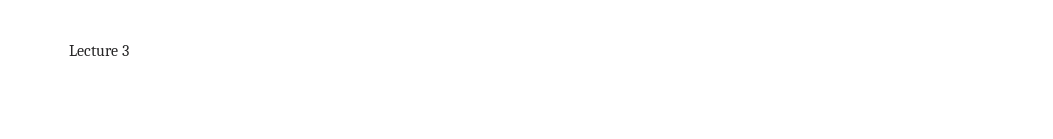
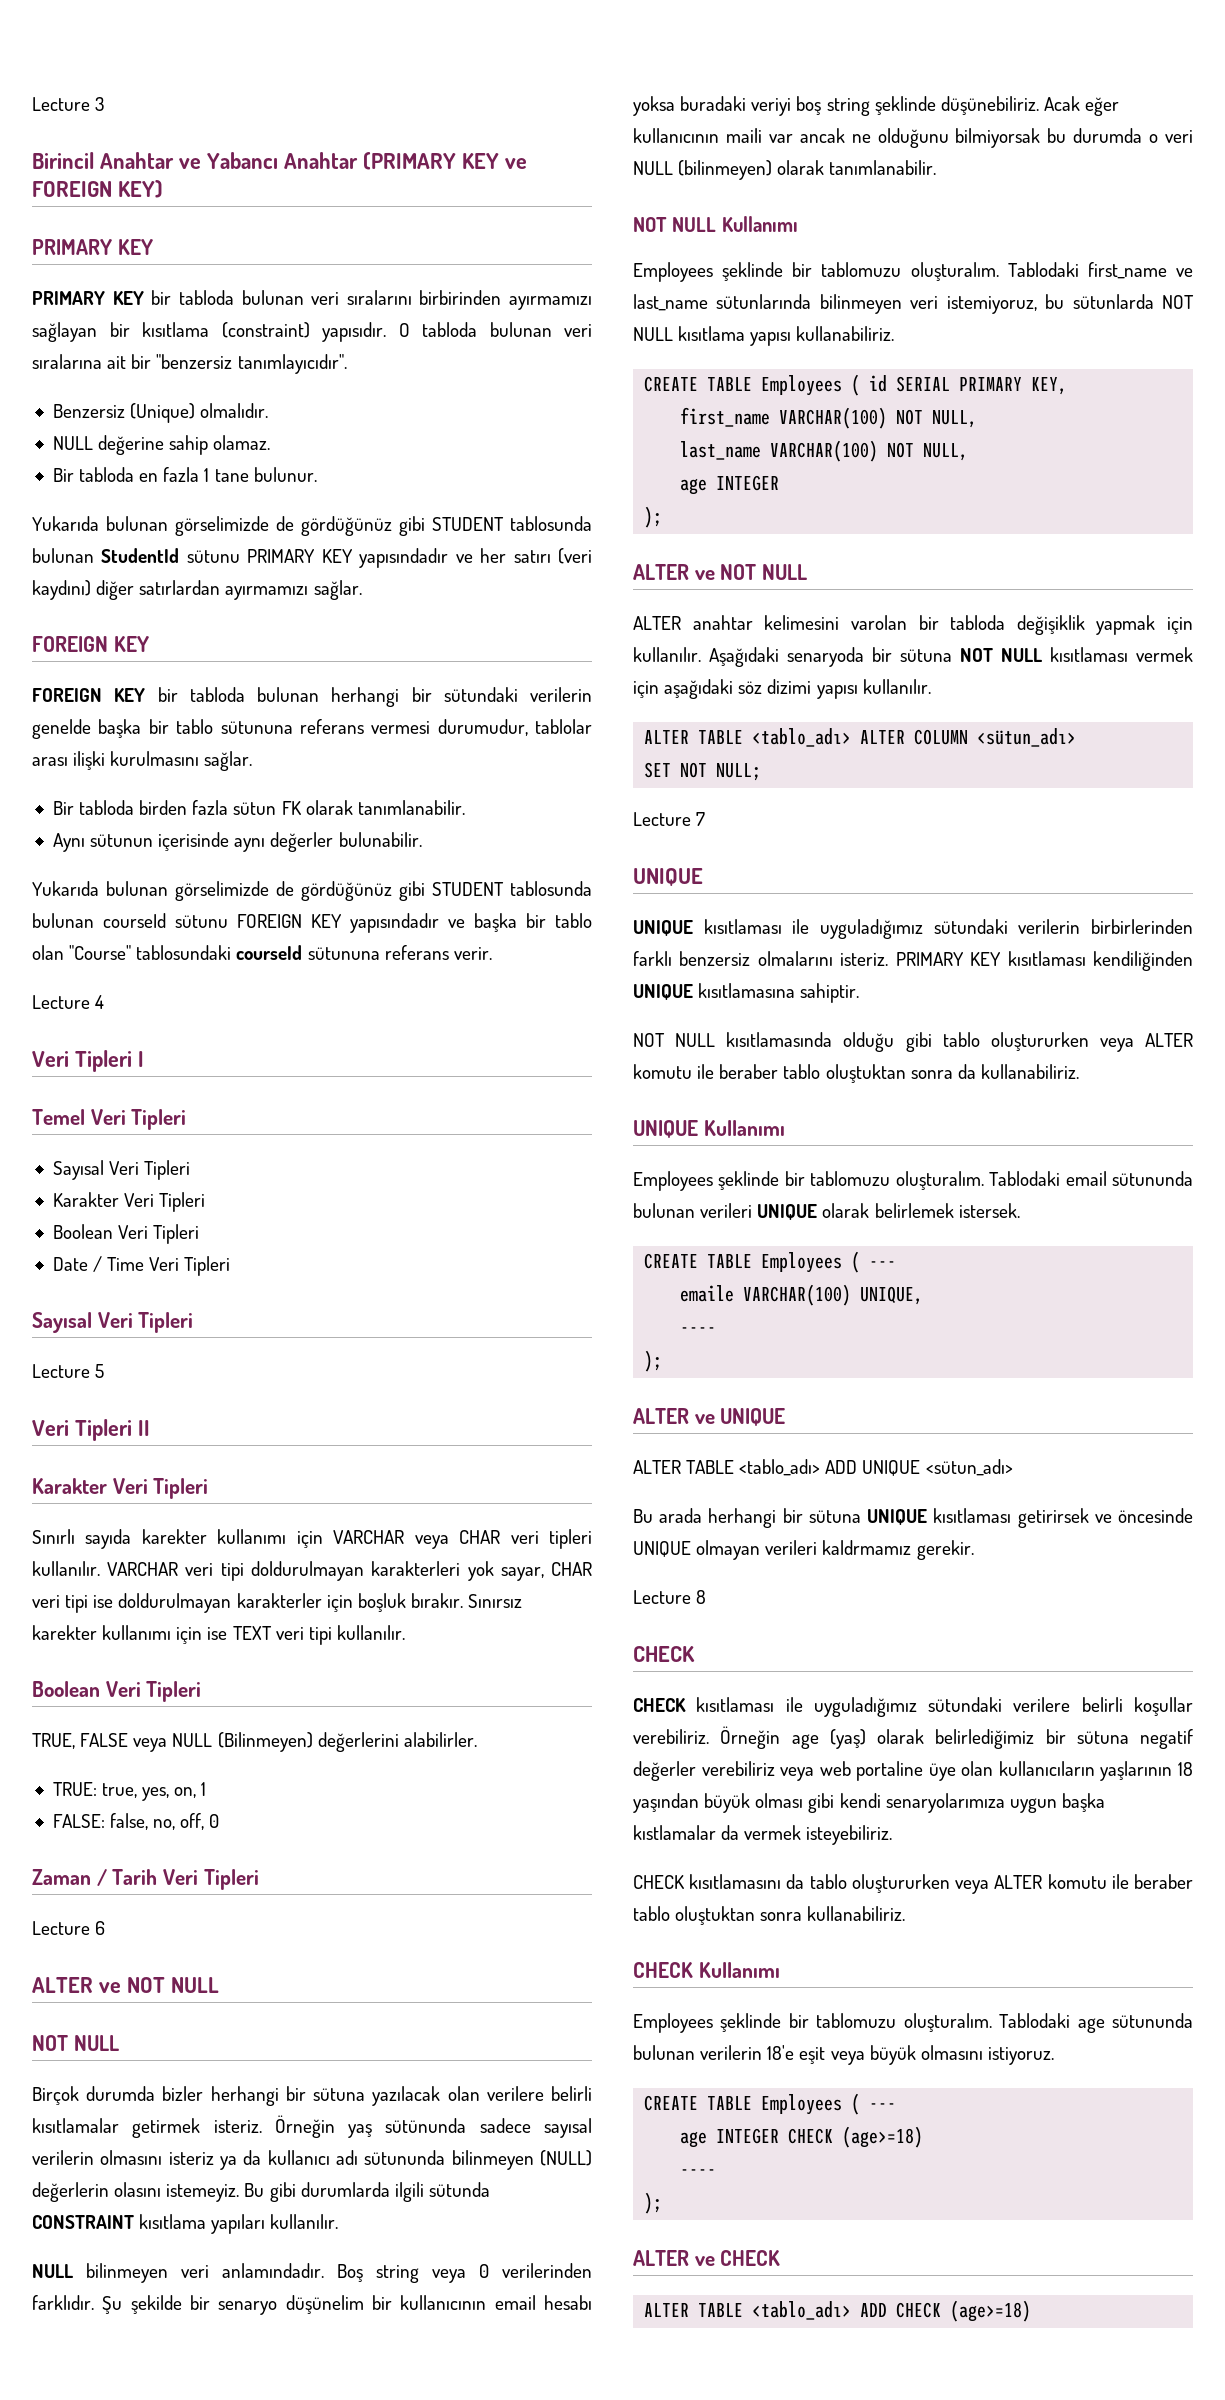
(130, 50) none -> [32,152,527,170] [32,180,163,198] [32,239,153,255] [32,290,592,310] [32,322,592,342] [32,354,347,374] [52,403,269,423] [52,435,271,455] [52,467,317,482] [32,516,593,536] [32,548,593,568] [32,580,362,600] [32,636,149,652] [32,687,592,707] [32,719,592,739] [32,751,253,771] [52,800,465,815] [52,832,422,852] [32,881,593,901] [32,913,592,933] [32,945,492,960] [32,995,105,1009] [32,1050,144,1072] [32,1109,187,1130] [52,1160,191,1180] [52,1192,206,1212] [52,1224,200,1244] [52,1256,231,1276] [32,1312,194,1333] [32,1364,105,1378] [32,1419,150,1441] [32,1478,209,1499] [32,1529,592,1549] [32,1561,592,1581] [32,1593,523,1613] [32,1625,405,1645] [32,1681,202,1702] [32,1732,477,1752] [52,1782,207,1801] [52,1813,220,1830] [32,1869,259,1890] [32,1921,106,1935] [32,1977,219,1993] [32,2035,119,2051] [32,2086,592,2106] [32,2115,592,2138] [32,2150,592,2170] [32,2182,490,2202] [32,2214,339,2234] [32,2263,592,2283] [32,2295,593,2315] [633,96,1120,116] [633,128,1193,148] [633,160,937,180] [633,216,798,232] [633,262,1193,282] [633,294,1194,314] [633,326,895,346] [644,374,1068,396] [680,407,978,429] [680,440,969,462] [680,475,780,495] [644,506,663,528] [633,564,807,580] [633,615,1193,635] [633,647,1193,667] [633,679,931,699] [644,728,1077,747] [644,762,762,781] [633,812,706,826] [633,868,703,886] [633,919,1193,939] [633,951,1193,971] [633,983,860,1003] [633,1032,1194,1052] [633,1064,1079,1083] [633,1120,785,1138] [633,1171,1193,1191] [633,1203,1020,1220] [644,1251,897,1273] [680,1284,924,1306] [680,1327,717,1334] [644,1350,663,1372] [633,1408,786,1426] [633,1459,1013,1476] [633,1508,1193,1528] [633,1540,974,1560] [633,1590,707,1604] [633,1646,695,1662] [633,1697,1193,1717] [633,1726,1193,1749] [633,1761,1193,1781] [633,1793,1105,1813] [633,1825,893,1845] [633,1874,1193,1894] [633,1906,906,1925] [633,1962,780,1978] [633,2013,1193,2033] [633,2045,1054,2065] [644,2093,897,2115] [680,2126,924,2148] [680,2169,717,2176] [644,2192,663,2214] [633,2250,781,2266] [644,2300,1032,2322] // Birincil Anahtar ve Yabancı Anahtar (PRIMARY KEY ve FOREIGN KEY) // PRIMARY KEY // PRIMARY KEY bir tabloda bulunan veri sıralarını birbirinden ayırmamızı sağlayan bir kısıtlama (constraint) yapısıdır. O tabloda bulunan veri sıralarına ait bir "benzersiz tanımlayıcıdır". // Benzersiz (Unique) olmalıdır. // NULL değerine sahip olamaz. // Bir tabloda en fazla 1 tane bulunur. // Yukarıda bulunan görselimizde de gördüğünüz gibi STUDENT tablosunda bulunan StudentId sütunu PRIMARY KEY yapısındadır ve her satırı (veri kaydını) diğer satırlardan ayırmamızı sağlar. // FOREIGN KEY // FOREIGN KEY bir tabloda bulunan herhangi bir sütundaki verilerin genelde başka bir tablo sütununa referans vermesi durumudur, tablolar arası ilişki kurulmasını sağlar. // Bir tabloda birden fazla sütun FK olarak tanımlanabilir. // Aynı sütunun içerisinde aynı değerler bulunabilir. // Yukarıda bulunan görselimizde de gördüğünüz gibi STUDENT tablosunda bulunan courseId sütunu FOREIGN KEY yapısındadır ve başka bir tablo olan "Course" tablosundaki courseId sütununa referans verir. // Lecture 4 // Veri Tipleri I // Temel Veri Tipleri // Sayısal Veri Tipleri // Karakter Veri Tipleri // Boolean Veri Tipleri // Date / Time Veri Tipleri // Sayısal Veri Tipleri // Lecture 5 // Veri Tipleri II // Karakter Veri Tipleri // Sınırlı sayıda karekter kullanımı için VARCHAR veya CHAR veri tipleri kullanılır. VARCHAR veri tipi doldurulmayan karakterleri yok sayar, CHAR veri tipi ise doldurulmayan karakterler için boşluk bırakır. Sınırsız karekter kullanımı için ise TEXT veri tipi kullanılır. // Boolean Veri Tipleri // TRUE, FALSE veya NULL (Bilinmeyen) değerlerini alabilirler. // TRUE: true, yes, on, 1 // FALSE: false, no, off, 0 // Zaman / Tarih Veri Tipleri // Lecture 6 // ALTER ve NOT NULL // NOT NULL // Birçok durumda bizler herhangi bir sütuna yazılacak olan verilere belirli kısıtlamalar getirmek isteriz. Örneğin yaş sütünunda sadece sayısal verilerin olmasını isteriz ya da kullanıcı adı sütununda bilinmeyen (NULL) değerlerin olasını istemeyiz. Bu gibi durumlarda ilgili sütunda CONSTRAINT kısıtlama yapıları kullanılır. // NULL bilinmeyen veri anlamındadır. Boş string veya 0 verilerinden farklıdır. Şu şekilde bir senaryo düşünelim bir kullanıcının email hesabı yoksa buradaki veriyi boş string şeklinde düşünebiliriz. Acak eğer kullanıcının maili var ancak ne olduğunu bilmiyorsak bu durumda o veri NULL (bilinmeyen) olarak tanımlanabilir. // NOT NULL Kullanımı // Employees şeklinde bir tablomuzu oluşturalım. Tablodaki first_name ve last_name sütunlarında bilinmeyen veri istemiyoruz, bu sütunlarda NOT NULL kısıtlama yapısı kullanabiliriz. // CREATE TABLE Employees ( id SERIAL PRIMARY KEY, // first_name VARCHAR(100) NOT NULL, // last_name VARCHAR(100) NOT NULL, // age INTEGER // ); // ALTER ve NOT NULL // ALTER anahtar kelimesini varolan bir tabloda değişiklik yapmak için kullanılır. Aşağıdaki senaryoda bir sütuna NOT NULL kısıtlaması vermek için aşağıdaki söz dizimi yapısı kullanılır. // ALTER TABLE <tablo_adı> ALTER COLUMN <sütun_adı> // SET NOT NULL; // Lecture 7 // UNIQUE // UNIQUE kısıtlaması ile uyguladığımız sütundaki verilerin birbirlerinden farklı benzersiz olmalarını isteriz. PRIMARY KEY kısıtlaması kendiliğinden UNIQUE kısıtlamasına sahiptir. // NOT NULL kısıtlamasında olduğu gibi tablo oluştururken veya ALTER komutu ile beraber tablo oluştuktan sonra da kullanabiliriz. // UNIQUE Kullanımı // Employees şeklinde bir tablomuzu oluşturalım. Tablodaki email sütununda bulunan verileri UNIQUE olarak belirlemek istersek. // CREATE TABLE Employees ( --- // emaile VARCHAR(100) UNIQUE, // ---- // ); // ALTER ve UNIQUE // ALTER TABLE <tablo_adı> ADD UNIQUE <sütun_adı> // Bu arada herhangi bir sütuna UNIQUE kısıtlaması getirirsek ve öncesinde UNIQUE olmayan verileri kaldrmamız gerekir. // Lecture 8 // CHECK // CHECK kısıtlaması ile uyguladığımız sütundaki verilere belirli koşullar verebiliriz. Örneğin age (yaş) olarak belirlediğimiz bir sütuna negatif değerler verebiliriz veya web portaline üye olan kullanıcıların yaşlarının 18 yaşından büyük olması gibi kendi senaryolarımıza uygun başka kıstlamalar da vermek isteyebiliriz. // CHECK kısıtlamasını da tablo oluştururken veya ALTER komutu ile beraber tablo oluştuktan sonra kullanabiliriz. // CHECK Kullanımı // Employees şeklinde bir tablomuzu oluşturalım. Tablodaki age sütununda bulunan verilerin 18'e eşit veya büyük olmasını istiyoruz. // CREATE TABLE Employees ( --- // age INTEGER CHECK (age>=18) // ---- // ); // ALTER ve CHECK // ALTER TABLE <tablo_adı> ADD CHECK (age>=18)

